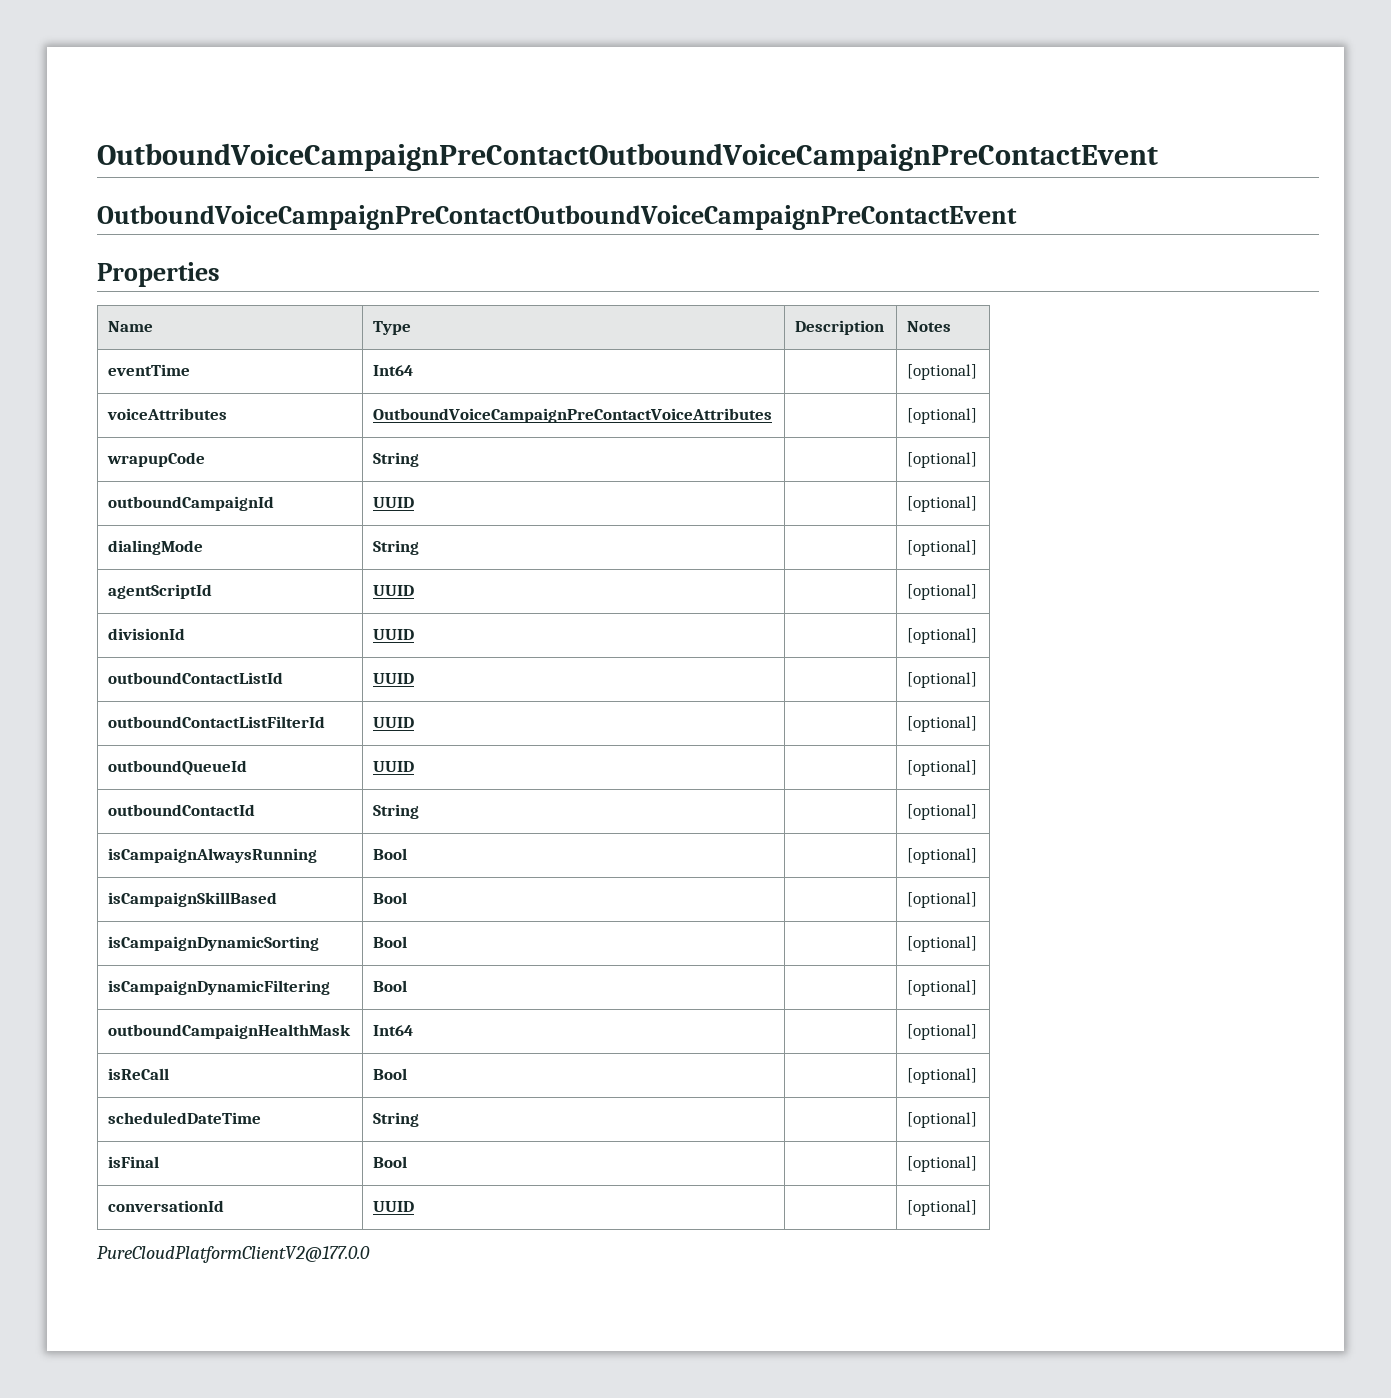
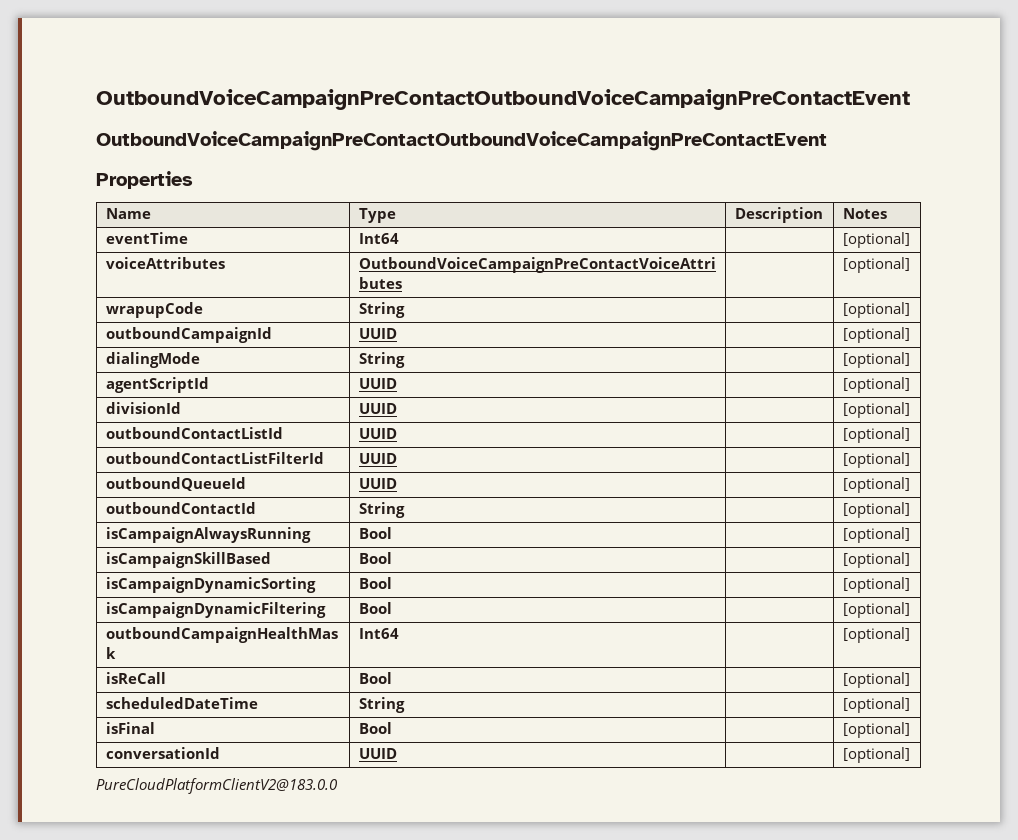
[97,1246,370,1263] PureCloudPlatformClientV2@177.0.0 -> [96,778,337,794] PureCloudPlatformClientV2@183.0.0

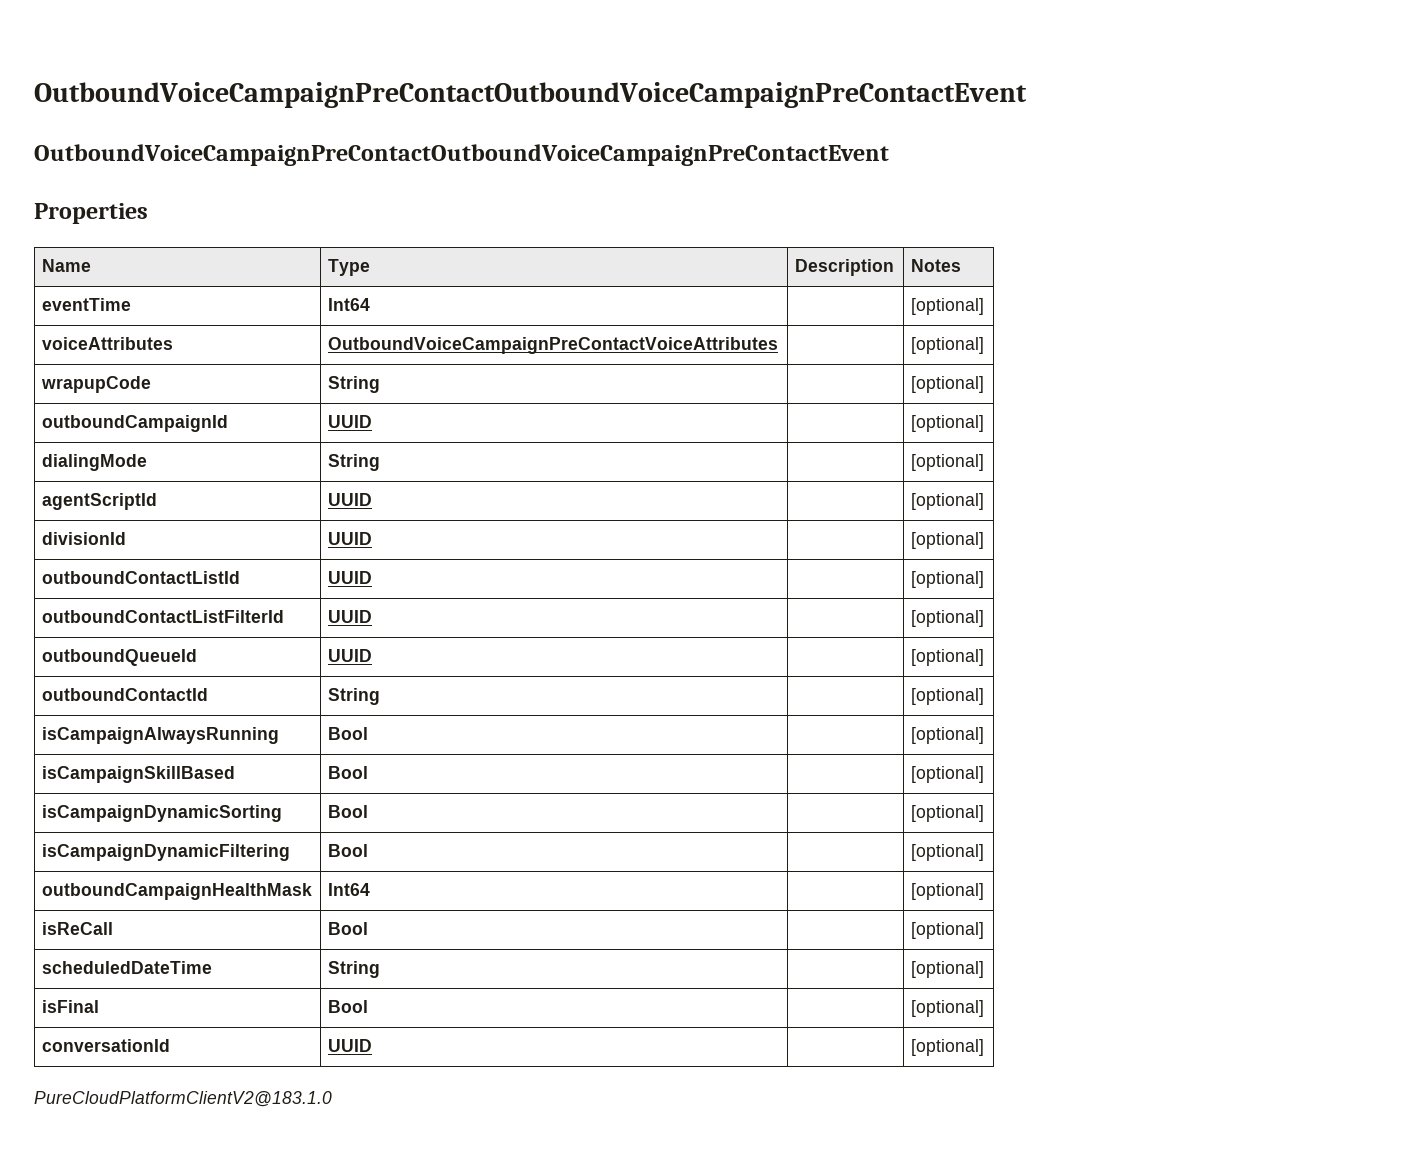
[96,778,337,794] PureCloudPlatformClientV2@183.0.0 -> [34,1091,332,1107] PureCloudPlatformClientV2@183.1.0

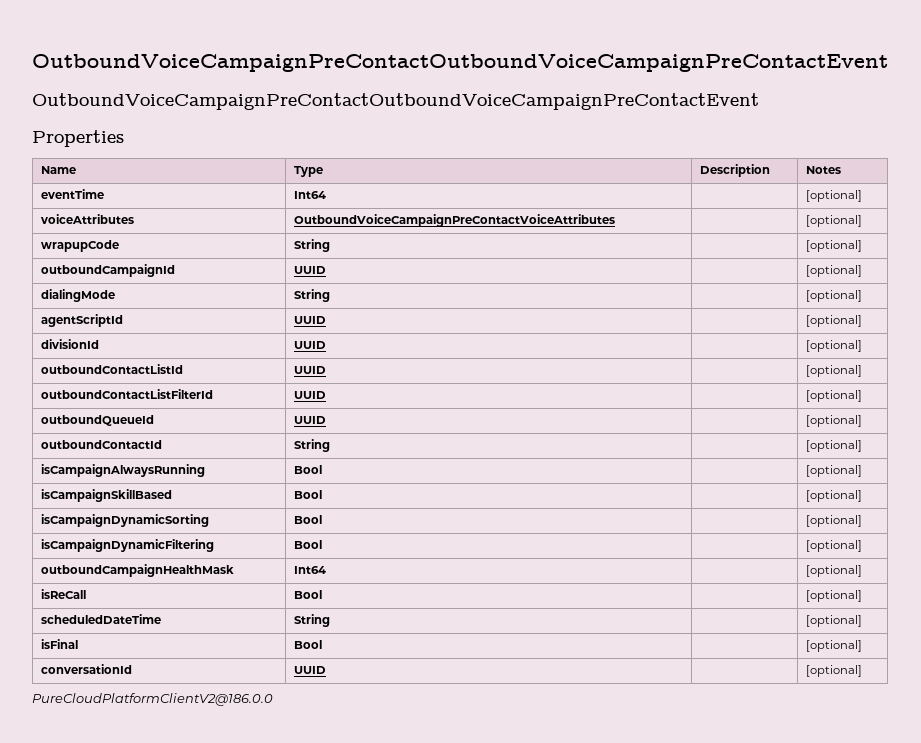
[34,1091,332,1107] PureCloudPlatformClientV2@183.1.0 -> [32,693,273,706] PureCloudPlatformClientV2@186.0.0

